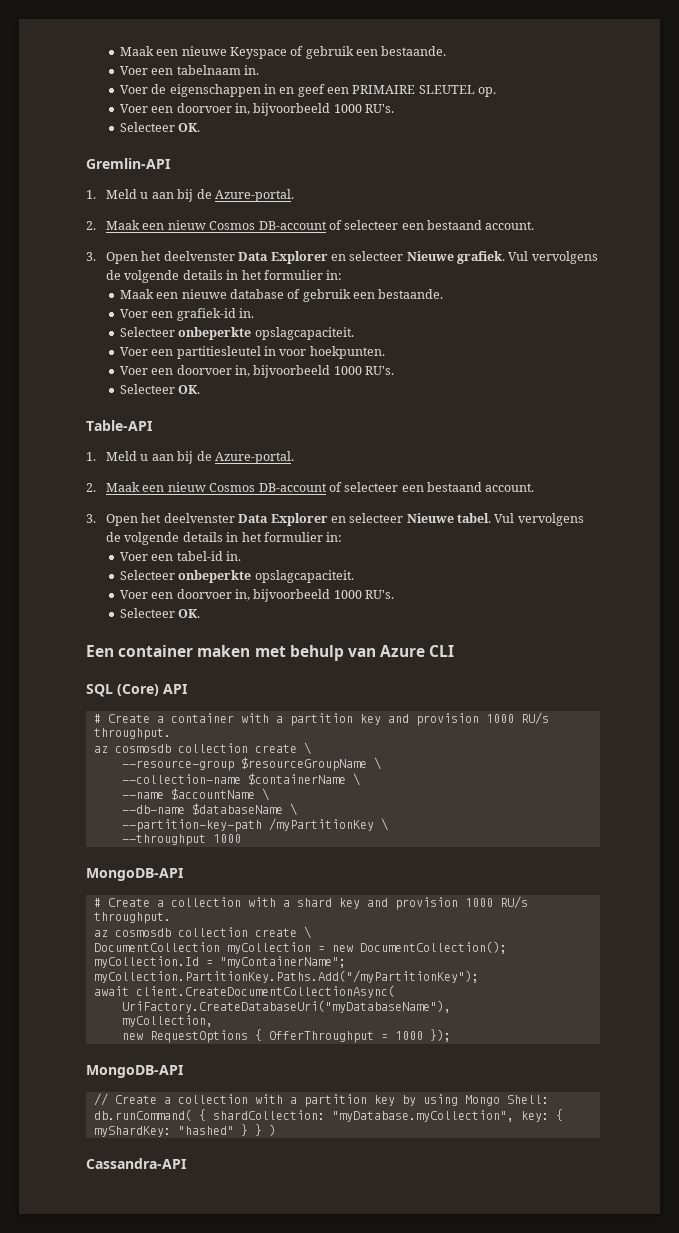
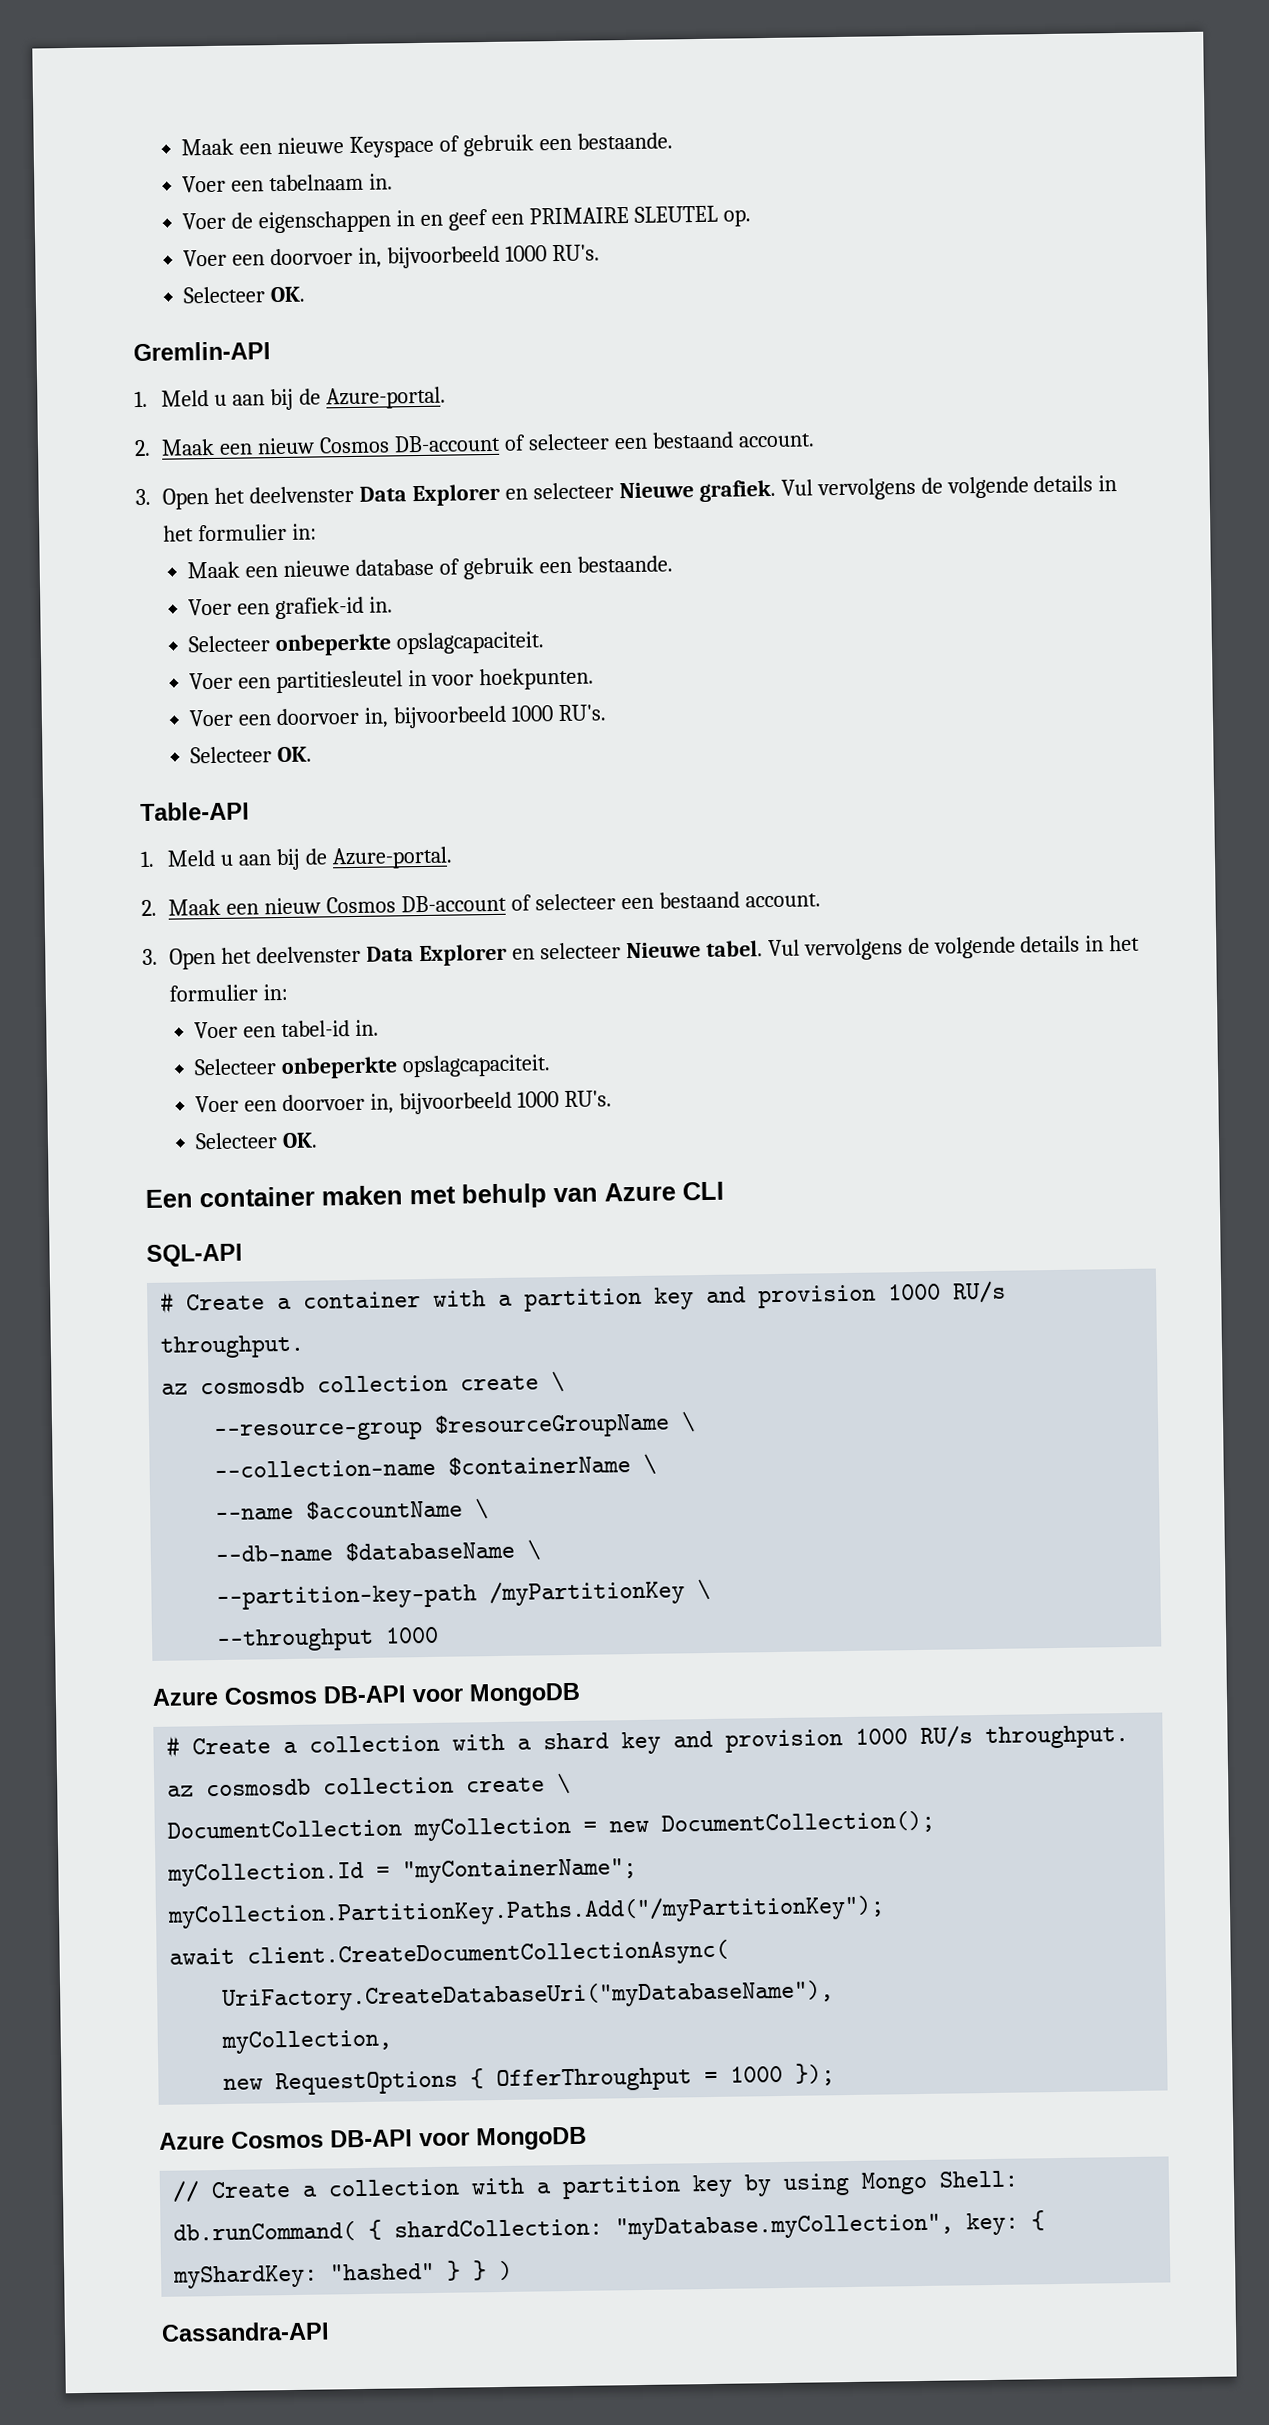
[86,684,187,697] SQL (Core) API -> [146,1243,243,1267] SQL-API
[86,868,183,881] MongoDB-API -> [152,1682,581,1707] Azure Cosmos DB-API voor MongoDB
[86,1065,183,1078] MongoDB-API -> [159,2126,587,2151] Azure Cosmos DB-API voor MongoDB

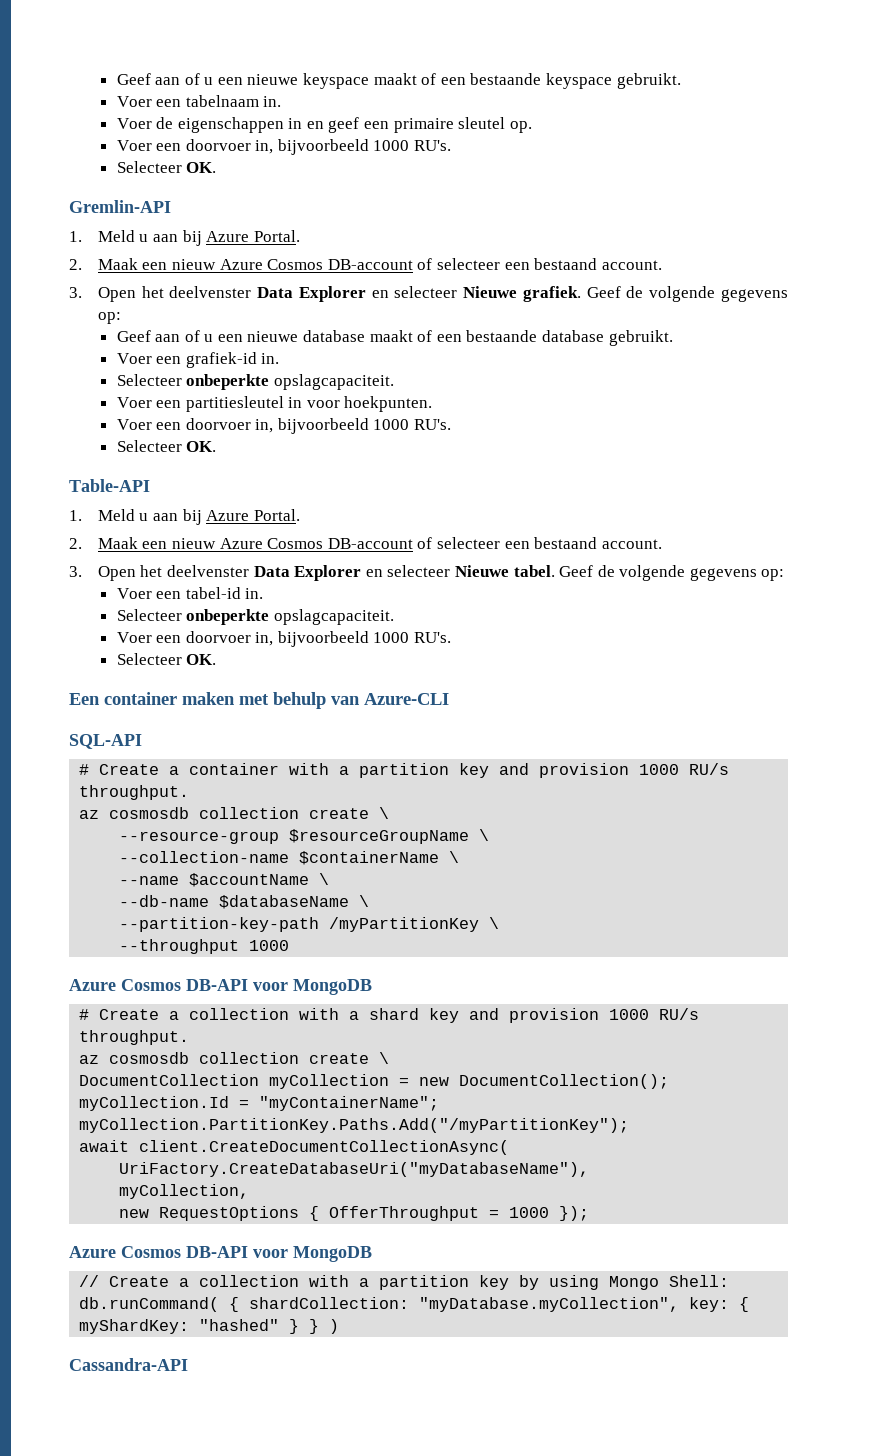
[181,132,674,158] Maak een nieuwe Keyspace of gebruik een bestaande. -> [116,73,681,89] Geef aan of u een nieuwe keyspace maakt of een bestaande keyspace gebruikt.
[529,205,718,225] PRIMAIRE SLEUTEL -> [393,117,506,133] primaire sleutel
[299,386,446,410] [134,437,316,457] de Azure-portal. // 2. Maak een nieuw -> [206,230,300,242] [69,258,263,270] Azure Portal. // 2. Maak een nieuw Azure
[780,475,1118,501] [163,523,318,542] [187,555,674,580] Vul vervolgens de volgende details in het formulier in: // Maak een nieuwe database of gebruik een bestaande. -> [586,286,788,302] [97,312,121,324] [116,330,673,346] Geef de volgende gegevens op: // Geef aan of u een nieuwe database maakt of een bestaande database gebruikt.
[305,846,453,870] [141,897,322,917] de Azure-portal. // 2. Maak een nieuw -> [206,509,300,521] [69,537,263,549] Azure Portal. // 2. Maak een nieuw Azure
[767,934,1141,961] [169,983,289,1002] Vul vervolgens de volgende details in het formulier in: -> [559,565,785,581] Geef de volgende gegevens op:
[604,1181,724,1202] Azure CLI -> [364,693,449,705] Azure-CLI

